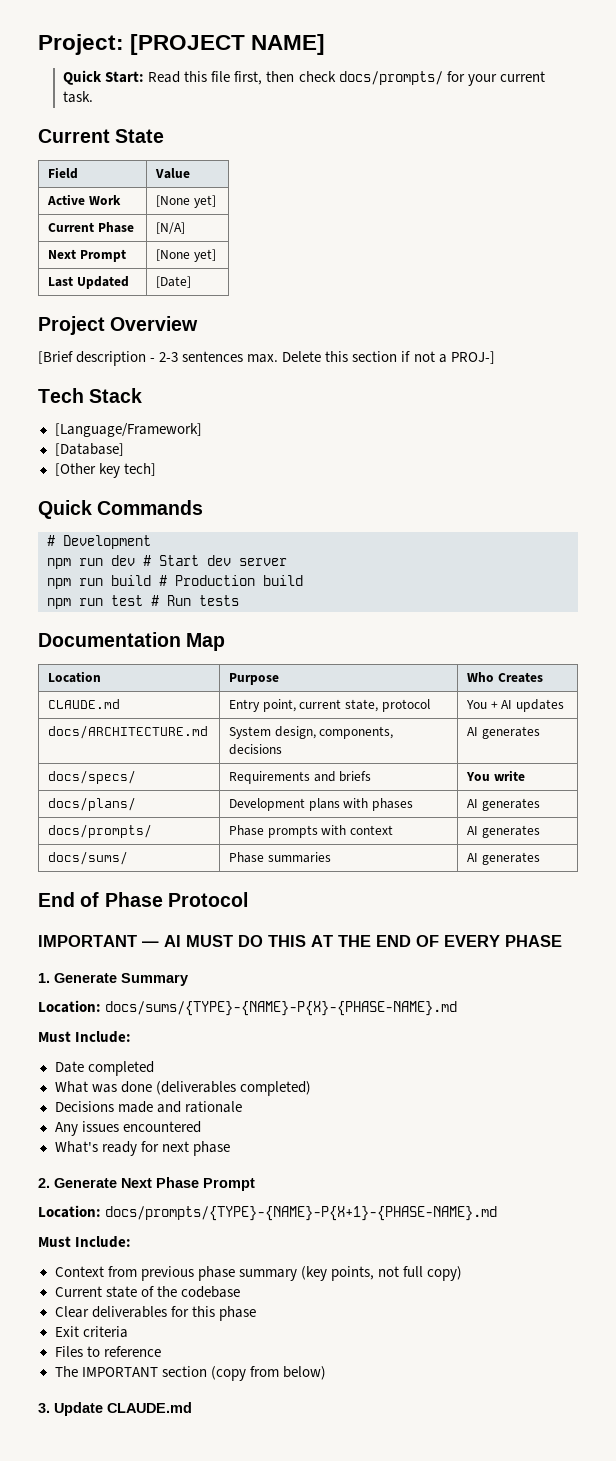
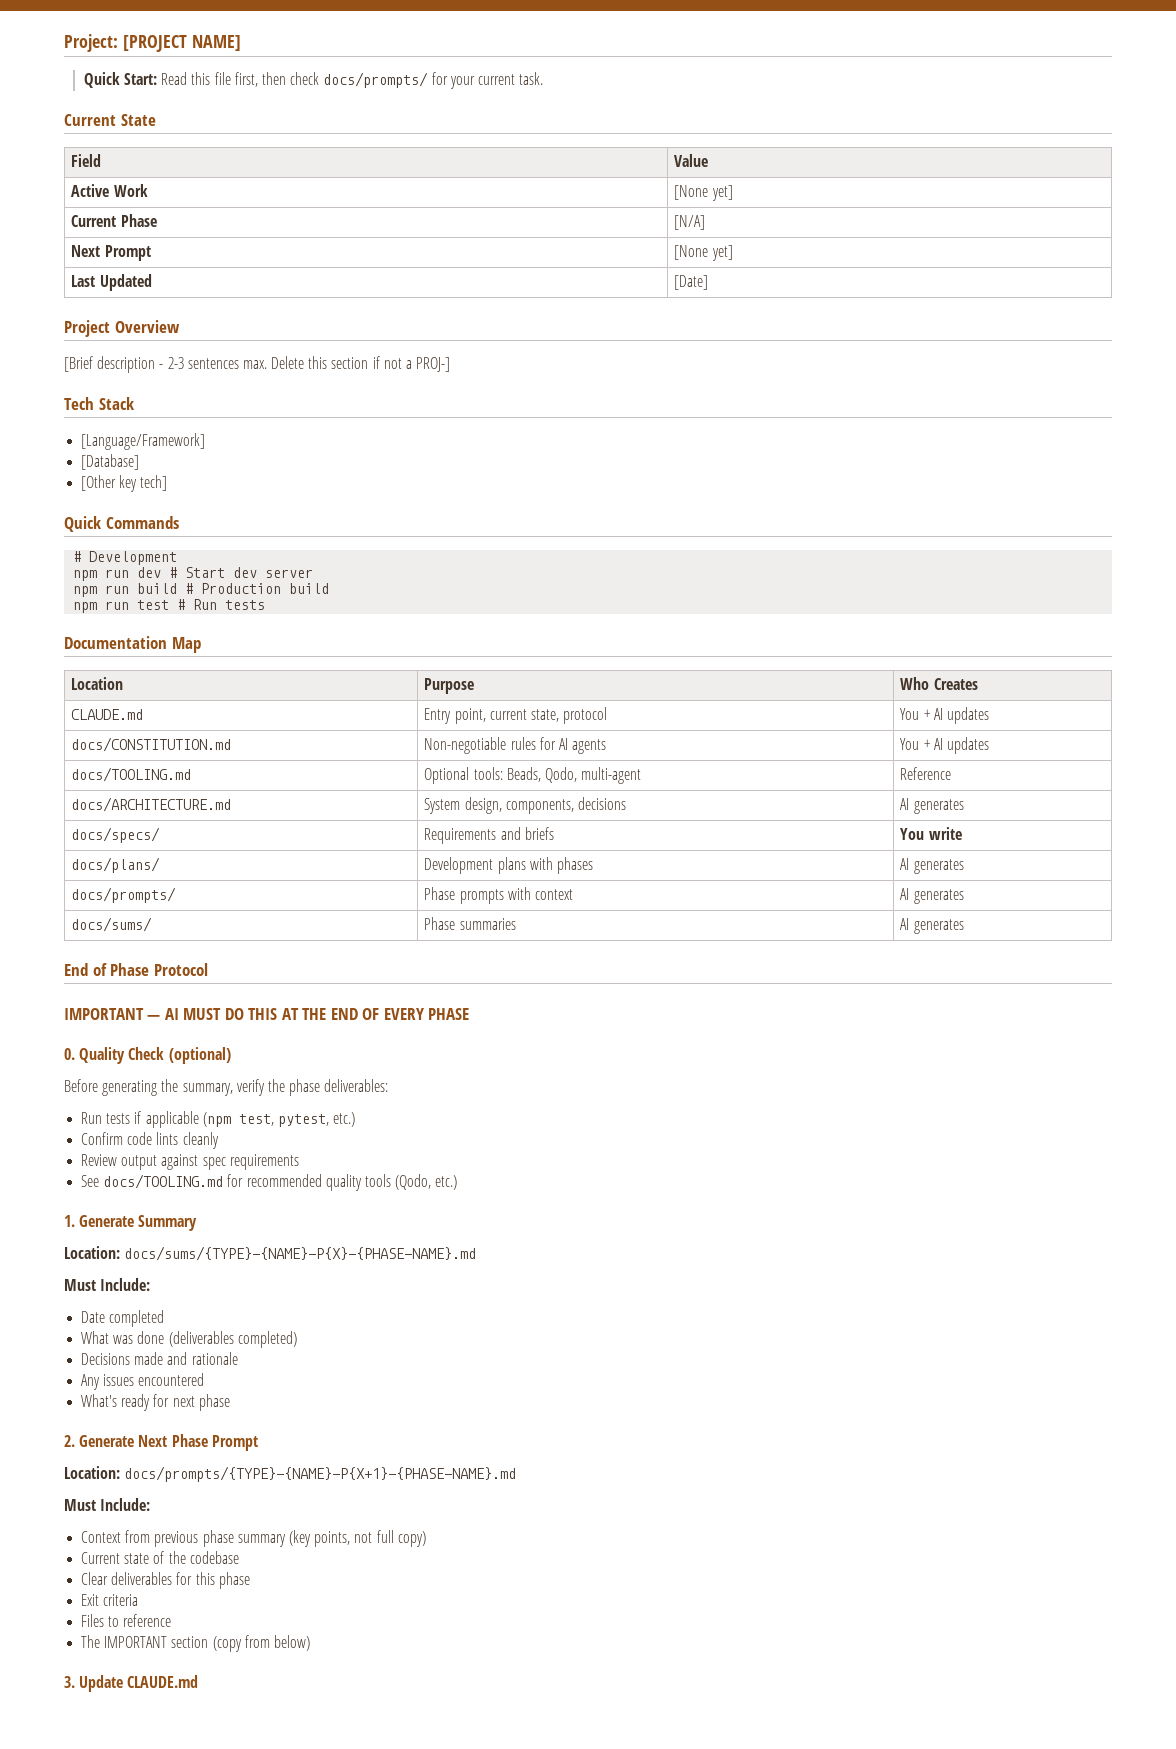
(565, 705) none -> [71,737,232,752] [424,737,607,754] [900,737,990,754] [71,767,192,782] [424,767,642,784] [900,767,952,780] // docs/CONSTITUTION.md | Non-negotiable rules for AI agents | You + AI updates // docs/TOOLING.md | Optional tools: Beads, Qodo, multi-agent | Reference
(562, 941) none -> [64,1047,231,1064] [64,1079,389,1096] [81,1111,356,1128] [81,1132,219,1149] [81,1154,299,1170] [81,1174,458,1191] // 0. Quality Check (optional) // Before generating the summary, verify the phase deliverables: // Run tests if applicable (npm test, pytest, etc.) // Confirm code lints cleanly // Review output against spec requirements // See docs/TOOLING.md for recommended quality tools (Qodo, etc.)

